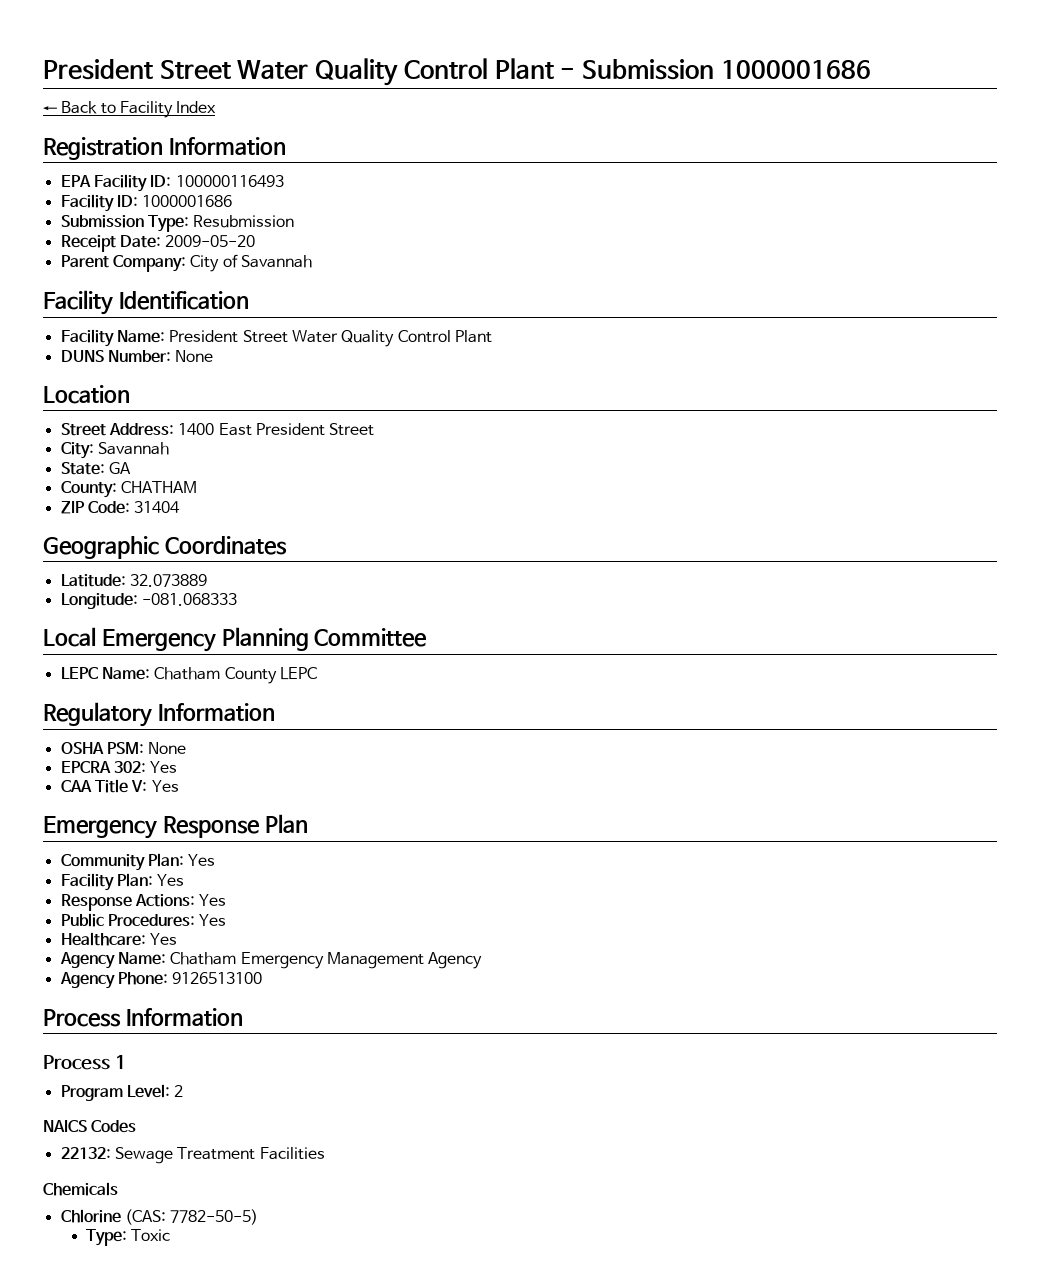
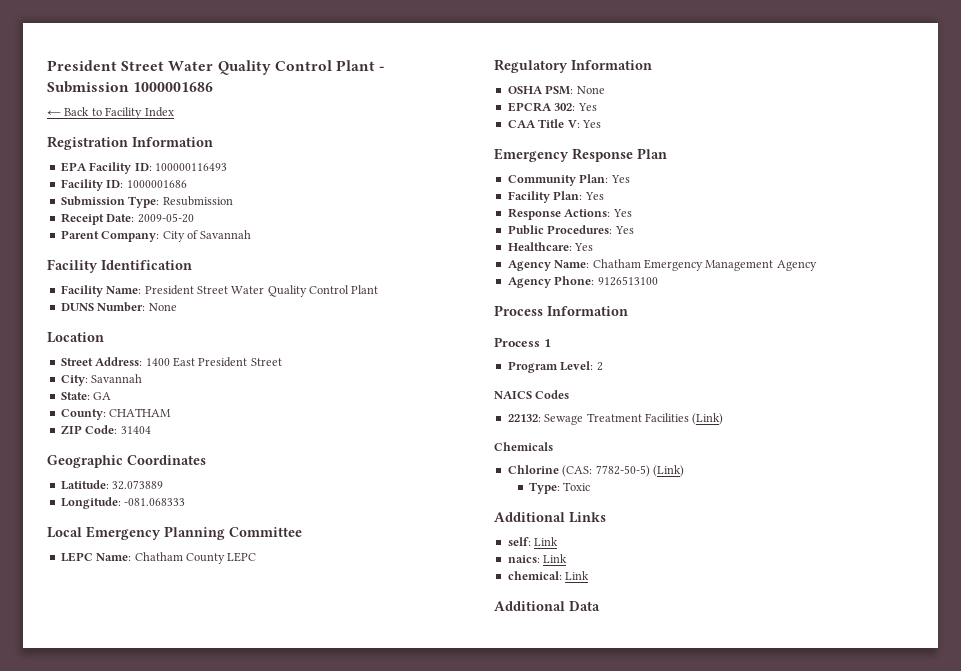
(325, 1153) none -> [692,413,724,425] (Link)
(259, 1217) none -> [652,465,684,477] (Link)
(171, 1235) none -> [494,512,606,523] [507,537,559,546] [507,554,568,563] [507,571,590,580] [494,601,600,611] // Additional Links // self: Link // naics: Link // chemical: Link // Additional Data

